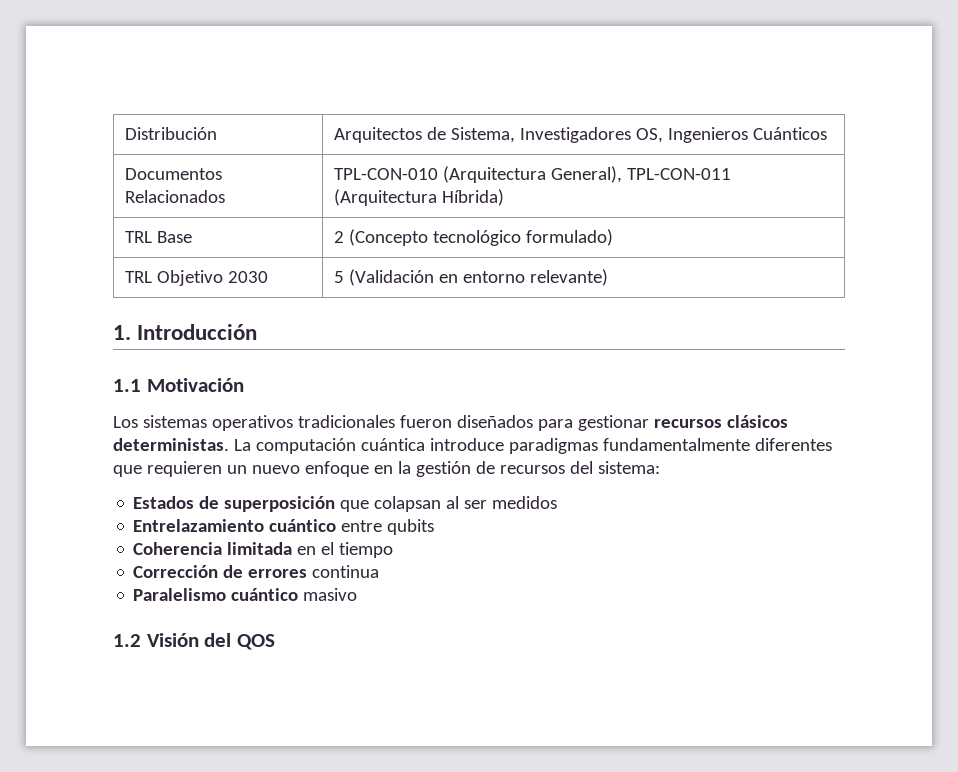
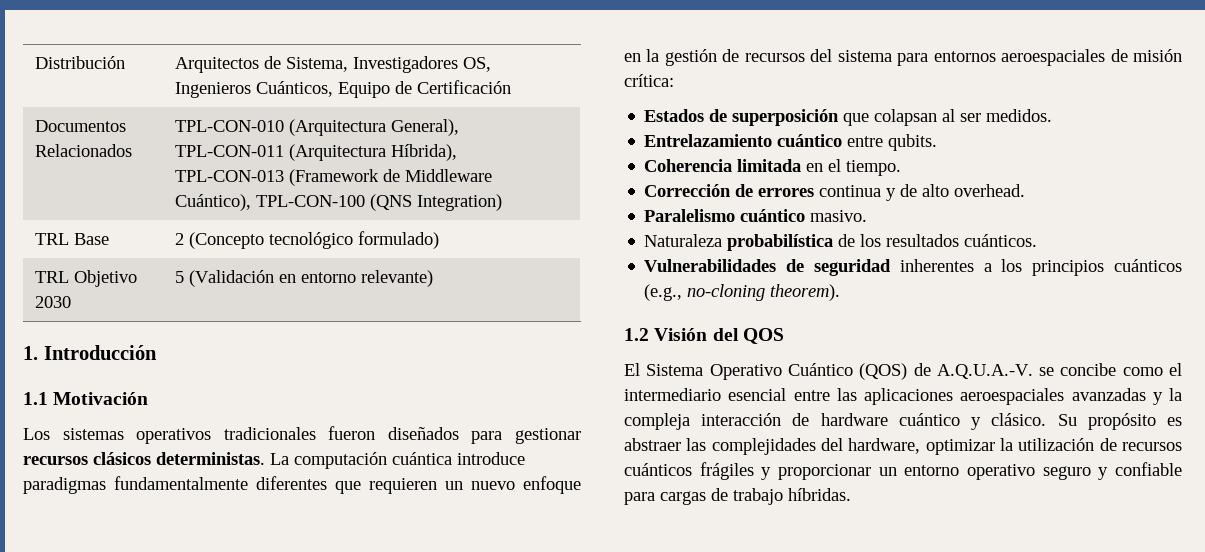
[753,127,828,140] Cuánticos -> [255,80,511,98] Cuánticos, Equipo de Certificación
[442,189,505,206] Híbrida) -> [390,144,457,161] [174,169,492,186] [174,194,502,211] Híbrida), TPL-CON-013 (Framework de Middleware Cuántico), TPL-CON-100 (QNS Integration)
[597,461,660,474] sistema: -> [837,49,1182,66] [624,74,674,87] sistema para entornos aeroespaciales de misión crítica:
[492,496,558,509] medidos -> [986,109,1053,122] medidos.
[387,519,435,535] qubits -> [888,134,938,151] qubits.
[339,542,394,558] tiempo -> [846,160,902,176] tiempo.
[133,588,358,601] [113,633,275,650] // Paralelismo cuántico masivo // 1.2 Visión del QOS -> [886,184,1026,201] [644,209,868,222] [644,234,1038,251] [644,259,1182,276] [644,284,841,301] [624,328,784,344] [624,363,1182,380] [624,388,1182,405] [624,413,1182,430] [624,438,1182,455] [624,462,1182,480] [624,488,851,505] y de alto overhead. // Paralelismo cuántico masivo. // Naturaleza probabilística de los resultados cuánticos. // Vulnerabilidades de seguridad inherentes a los principios cuánticos (e.g., no-cloning theorem). // 1.2 Visión del QOS // El Sistema Operativo Cuántico (QOS) de A.Q.U.A.-V. se concibe como el intermediario esencial entre las aplicaciones aeroespaciales avanzadas y la compleja interacción de hardware cuántico y clásico. Su propósito es abstraer las complejidades del hardware, optimizar la utilización de recursos cuánticos frágiles y proporcionar un entorno operativo seguro y confiable para cargas de trabajo híbridas.

